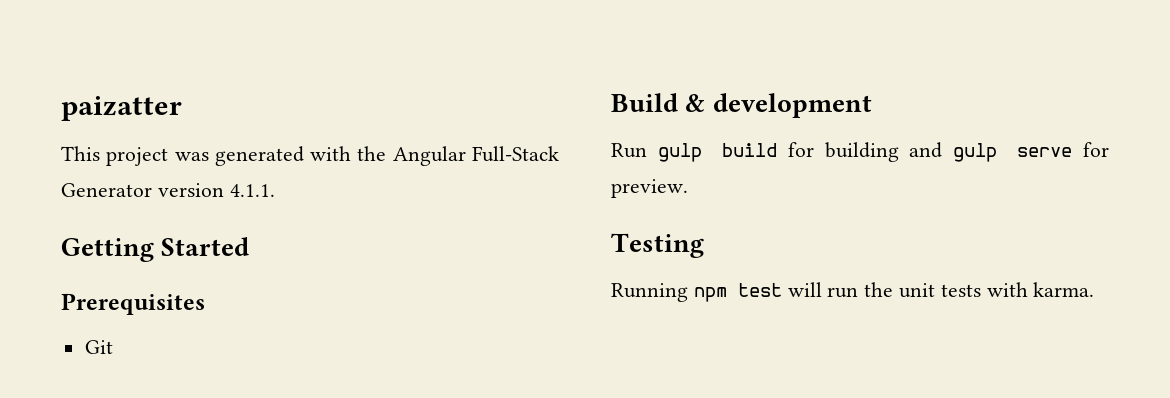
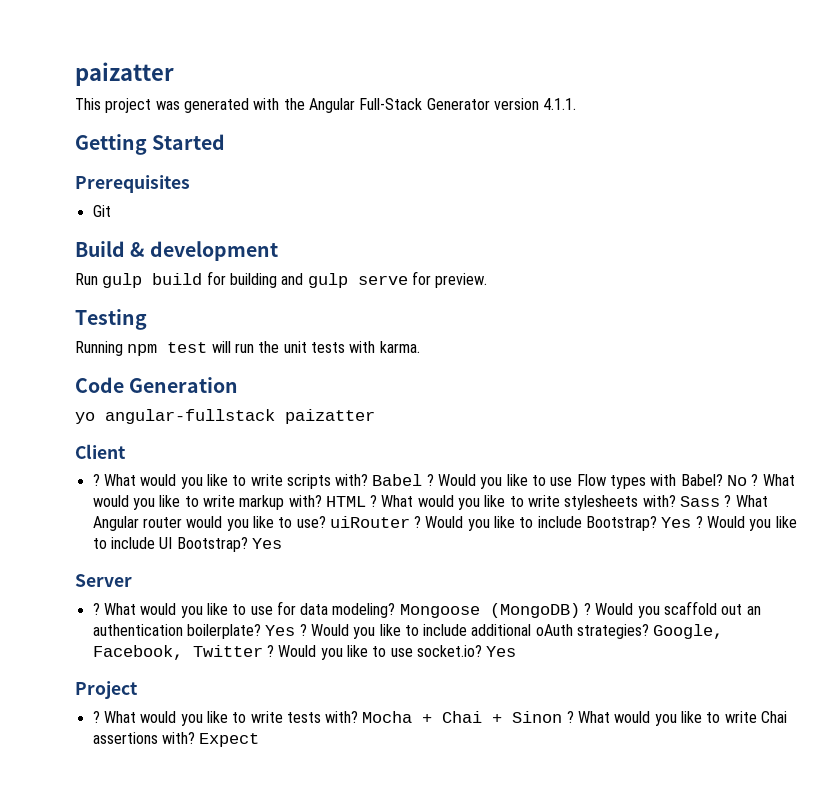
(1095, 289) none -> [75,377,239,393] [75,409,375,424] [75,444,126,459] [92,474,795,489] [92,495,768,510] [92,516,797,531] [92,537,282,552] [75,574,132,587] [92,601,761,618] [92,624,724,639] [92,645,517,660] [75,681,138,699] [92,711,788,726] [92,732,260,747] // Code Generation // yo angular-fullstack paizatter // Client // ? What would you like to write scripts with? Babel ? Would you like to use Flow types with Babel? No ? What would you like to write markup with? HTML ? What would you like to write stylesheets with? Sass ? What Angular router would you like to use? uiRouter ? Would you like to include Bootstrap? Yes ? Would you like to include UI Bootstrap? Yes // Server // ? What would you like to use for data modeling? Mongoose (MongoDB) ? Would you scaffold out an authentication boilerplate? Yes ? Would you like to include additional oAuth strategies? Google, Facebook, Twitter ? Would you like to use socket.io? Yes // Project // ? What would you like to write tests with? Mocha + Chai + Sinon ? What would you like to write Chai assertions with? Expect

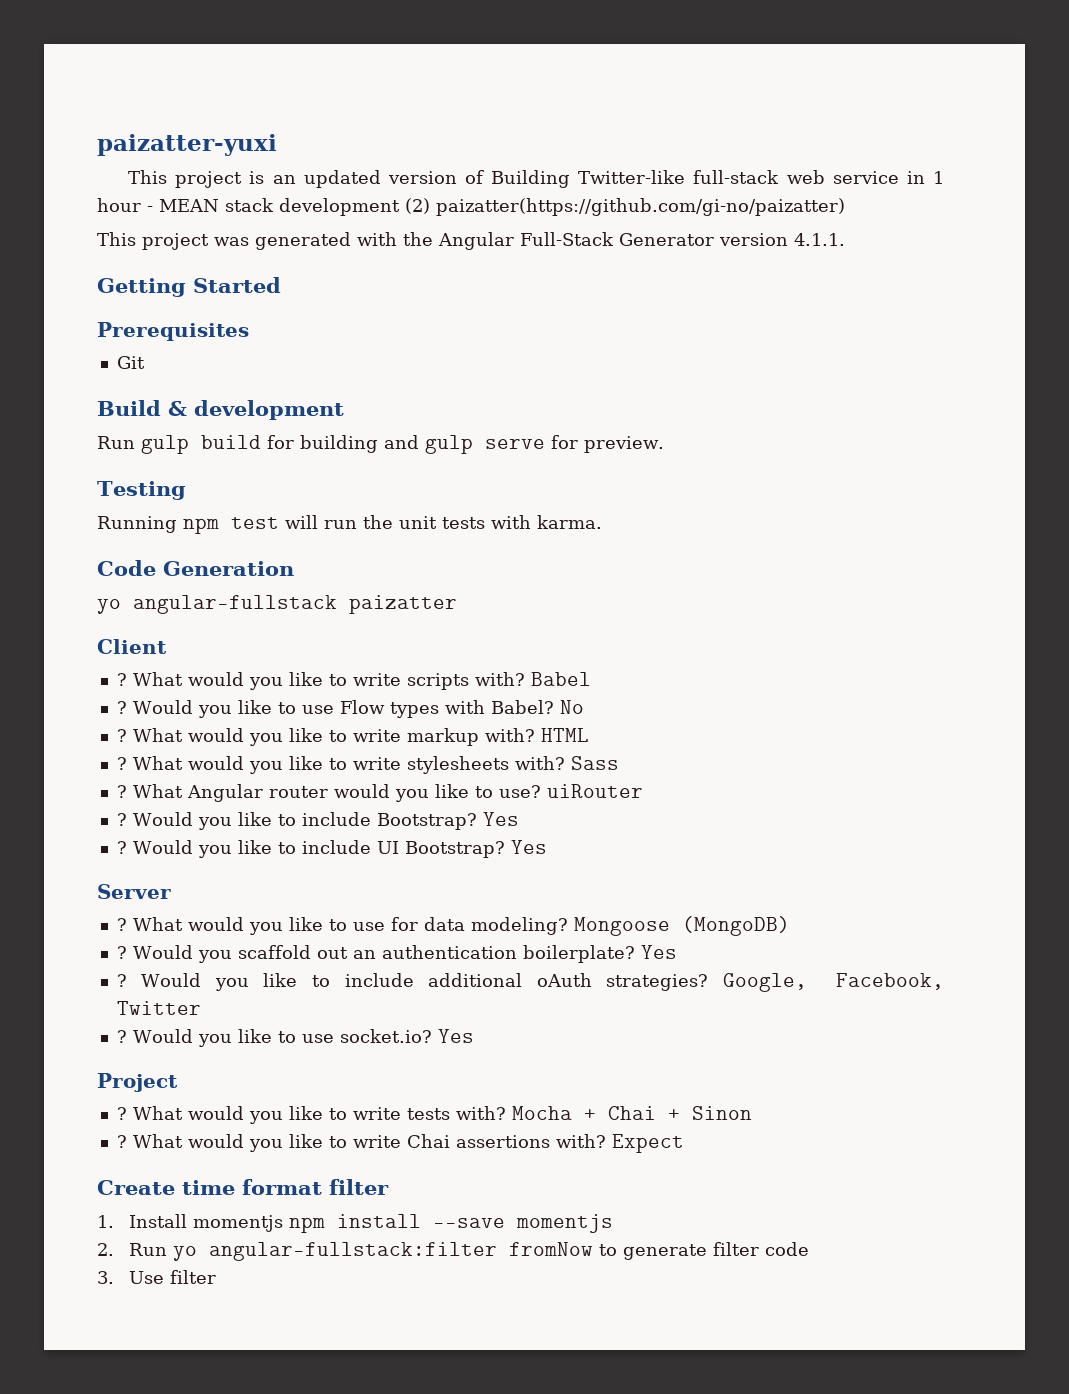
[75,62,174,86] paizatter -> [97,134,277,156] [128,170,945,188] [97,198,845,216] paizatter-yuxi // This project is an updated version of Building Twitter-like full-stack web service in 1 hour - MEAN stack development (2) paizatter(https://github.com/gi-no/paizatter)
(423, 480) none -> (591, 679) //
(748, 480) none -> (584, 707) //
(366, 501) none -> (589, 735) //
(721, 501) none -> (619, 763) //
(410, 522) none -> (643, 791) //
(692, 522) none -> (519, 819) //
(580, 610) none -> (790, 926) //
(296, 630) none -> (677, 952) //
(263, 651) none -> (201, 1008) //
(563, 717) none -> (752, 1113) //
(260, 740) none -> [97,1179,389,1195] [97,1214,614,1233] [97,1242,810,1261] [97,1270,217,1284] // Create time format filter // 1. Install momentjs npm install --save momentjs // 2. Run yo angular-fullstack:filter fromNow to generate filter code // 3. Use filter

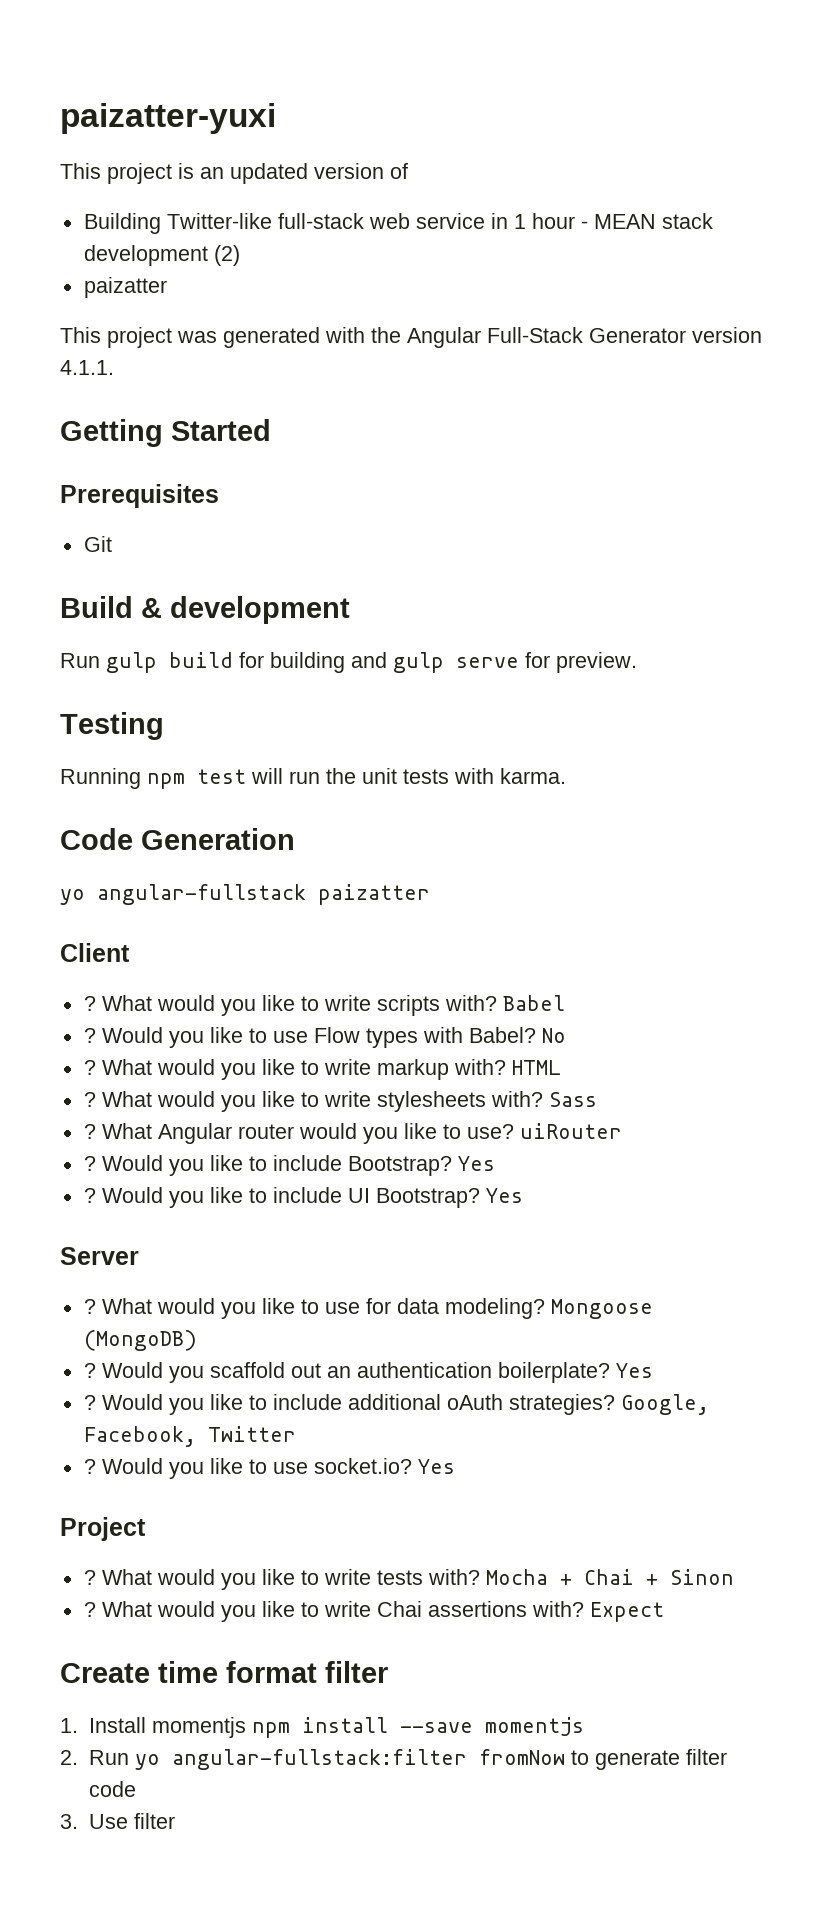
(484, 177) none -> (408, 171) //
[436,198,845,216] paizatter(https://github.com/gi-no/paizatter) -> [83,277,167,298] // paizatter

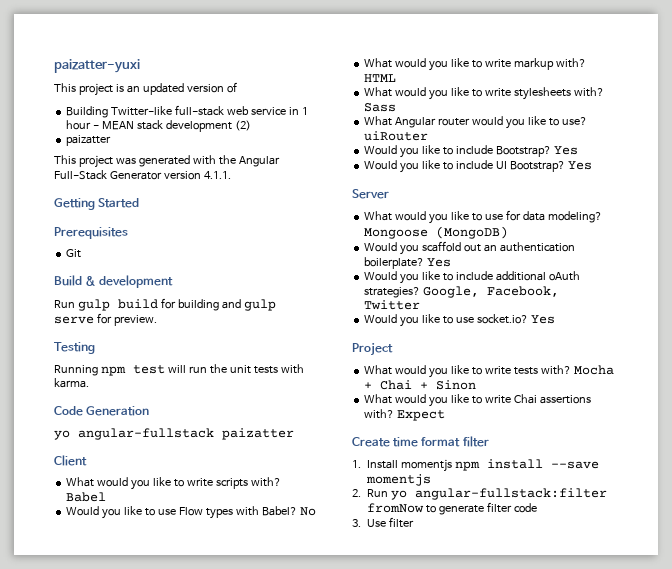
[83,996,96,1011] ? -> (87, 460) none
[83,1028,96,1043] ? -> (107, 497) none
[83,1060,96,1075] ? -> (316, 511) none
[83,1092,96,1107] ? -> (397, 78) none
[83,1124,96,1139] ? -> (397, 107) none
[83,1156,96,1171] ? -> (429, 136) none
[83,1188,96,1203] ? -> (578, 150) none
[83,1299,96,1314] ? -> (389, 194) none
[83,1363,96,1378] ? -> (509, 232) none
[83,1395,96,1410] ? -> (452, 262) none
[83,1459,96,1474] ? -> (421, 305) none
[83,1570,96,1585] ? -> (393, 349) none
[83,1602,96,1617] ? -> (477, 385) none

